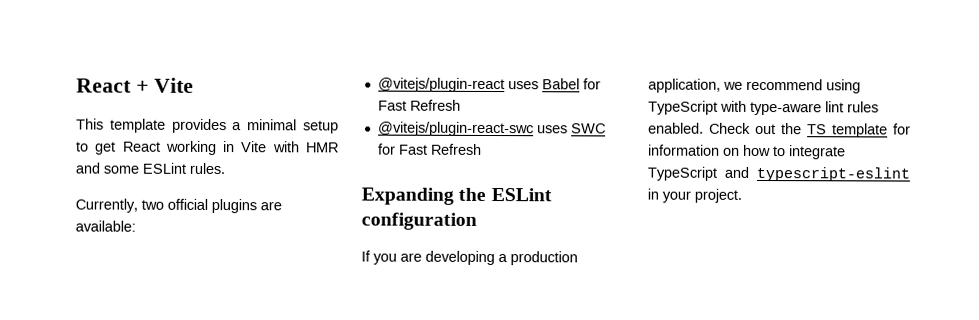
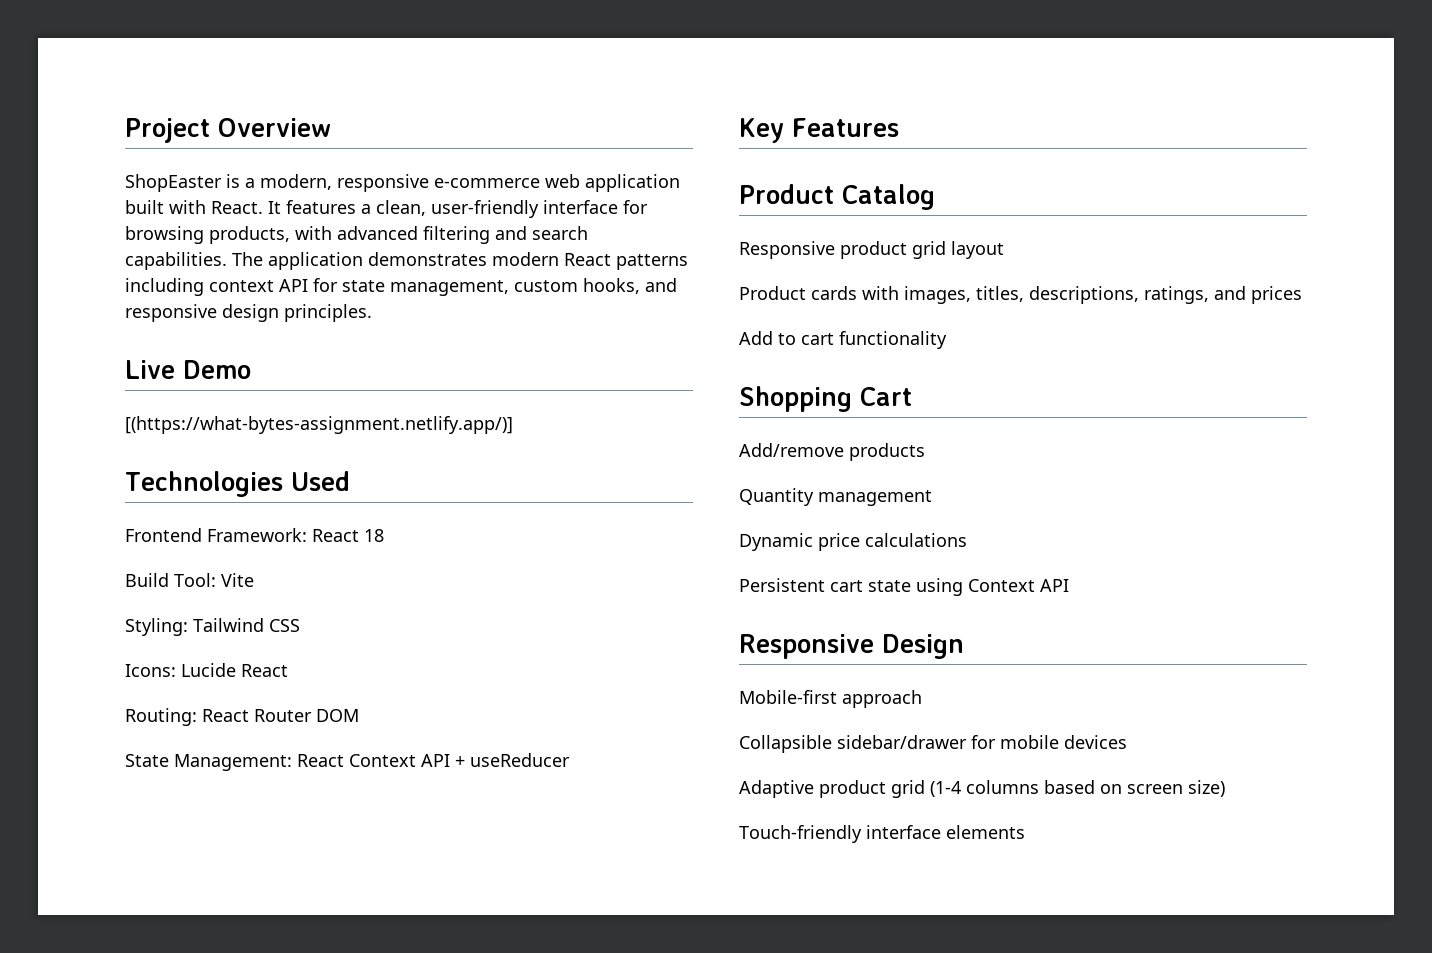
[76,77,194,93] [76,118,339,134] [76,140,339,155] [75,162,225,175] [75,198,282,214] [75,220,136,232] [377,77,601,93] [377,99,461,111] [377,121,606,137] [377,143,482,155] [361,187,552,205] [361,212,477,230] [361,250,578,266] [648,78,861,94] [648,100,879,116] [648,122,911,138] [648,144,846,160] [647,166,910,182] [647,188,742,203] React + Vite // This template provides a minimal setup to get React working in Vite with HMR and some ESLint rules. // Currently, two official plugins are available: // @vitejs/plugin-react uses Babel for Fast Refresh // @vitejs/plugin-react-swc uses SWC for Fast Refresh // Expanding the ESLint configuration // If you are developing a production application, we recommend using TypeScript with type-aware lint rules enabled. Check out the TS template for information on how to integrate TypeScript and typescript-eslint in your project. -> [125,118,331,143] [125,174,680,192] [125,200,648,218] [125,226,588,244] [125,252,688,270] [125,278,677,296] [125,304,372,322] [125,360,251,379] [125,416,513,434] [125,471,350,497] [125,528,384,542] [125,573,254,587] [125,618,300,636] [125,663,288,677] [125,708,359,726] [125,753,570,771] [739,118,899,143] [739,184,935,210] [739,241,1004,259] [739,286,1302,304] [739,331,947,349] [739,386,912,412] [739,443,925,461] [739,488,932,506] [739,533,967,551] [739,578,1069,596] [739,634,964,659] [739,690,922,708] [739,735,1127,753] [739,780,1225,798] [739,825,1025,843] Project Overview // ShopEaster is a modern, responsive e-commerce web application built with React. It features a clean, user-friendly interface for browsing products, with advanced filtering and search capabilities. The application demonstrates modern React patterns including context API for state management, custom hooks, and responsive design principles. // Live Demo // [(https://what-bytes-assignment.netlify.app/)] // Technologies Used // Frontend Framework: React 18 // Build Tool: Vite // Styling: Tailwind CSS // Icons: Lucide React // Routing: React Router DOM // State Management: React Context API + useReducer // Key Features // Product Catalog // Responsive product grid layout // Product cards with images, titles, descriptions, ratings, and prices // Add to cart functionality // Shopping Cart // Add/remove products // Quantity management // Dynamic price calculations // Persistent cart state using Context API // Responsive Design // Mobile-first approach // Collapsible sidebar/drawer for mobile devices // Adaptive product grid (1-4 columns based on screen size) // Touch-friendly interface elements

